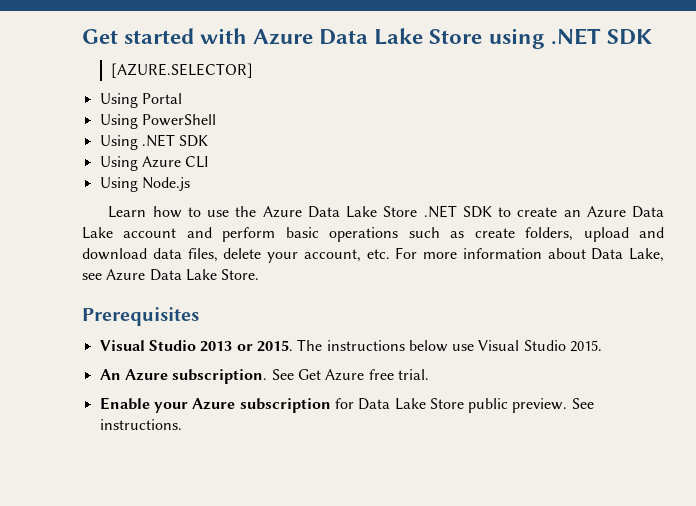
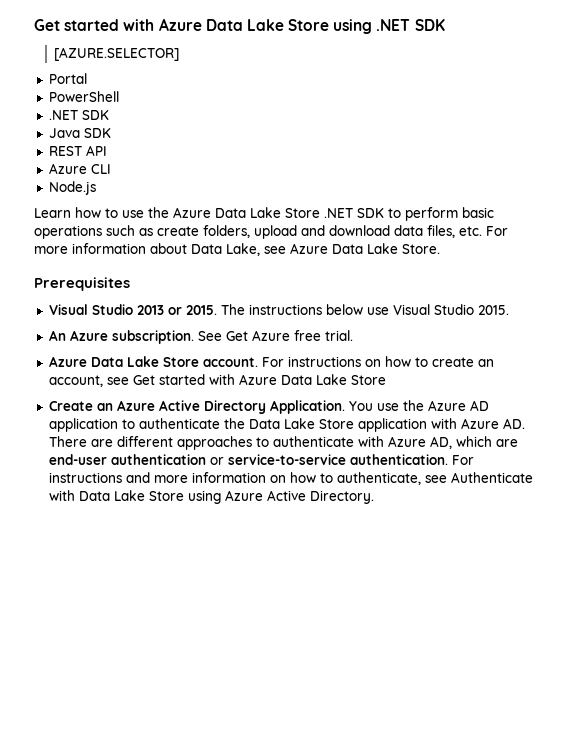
[99,93,138,108] Using -> (180, 54) none
[99,114,138,129] Using -> (87, 78) none
[99,134,209,150] [99,156,138,171] Using .NET SDK // Using -> [48,110,109,120] [48,128,111,138] [48,145,107,156] .NET SDK // Java SDK // REST API //
[99,177,138,192] Using -> (111, 169) none
[517,206,665,218] [82,227,212,239] create an Azure Data Lake account and -> (401, 213) none
[223,248,361,263] delete your account, -> (455, 231) none
[99,397,594,413] [99,419,182,430] Enable your Azure subscription for Data Lake Store public preview. See instructions. -> [48,356,494,367] [48,374,386,387] [48,400,489,414] [48,418,525,432] [48,436,518,450] [48,454,474,465] [48,472,533,485] [48,490,374,504] Azure Data Lake Store account. For instructions on how to create an account, see Get started with Azure Data Lake Store // Create an Azure Active Directory Application. You use the Azure AD application to authenticate the Data Lake Store application with Azure AD. There are different approaches to authenticate with Azure AD, which are end-user authentication or service-to-service authentication. For instructions and more information on how to authenticate, see Authenticate with Data Lake Store using Azure Active Directory.

